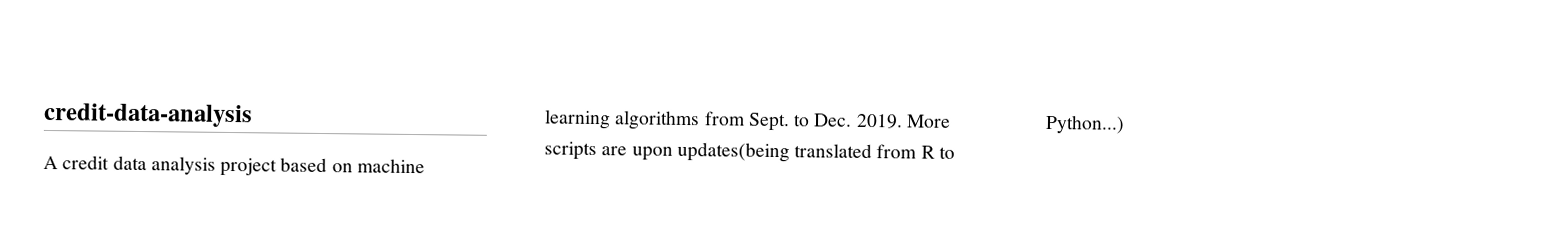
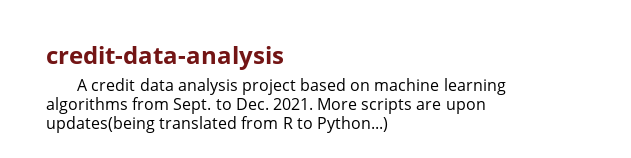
[855,113,903,129] 2019. -> [272,98,313,110] 2021.

